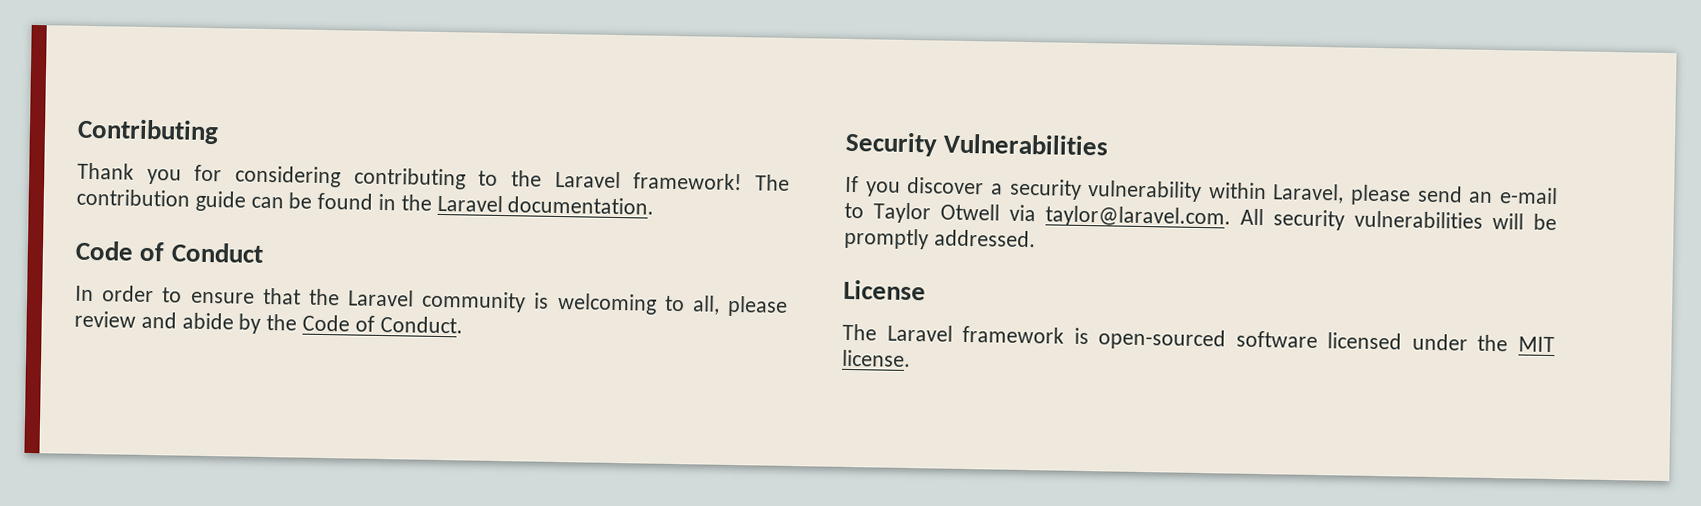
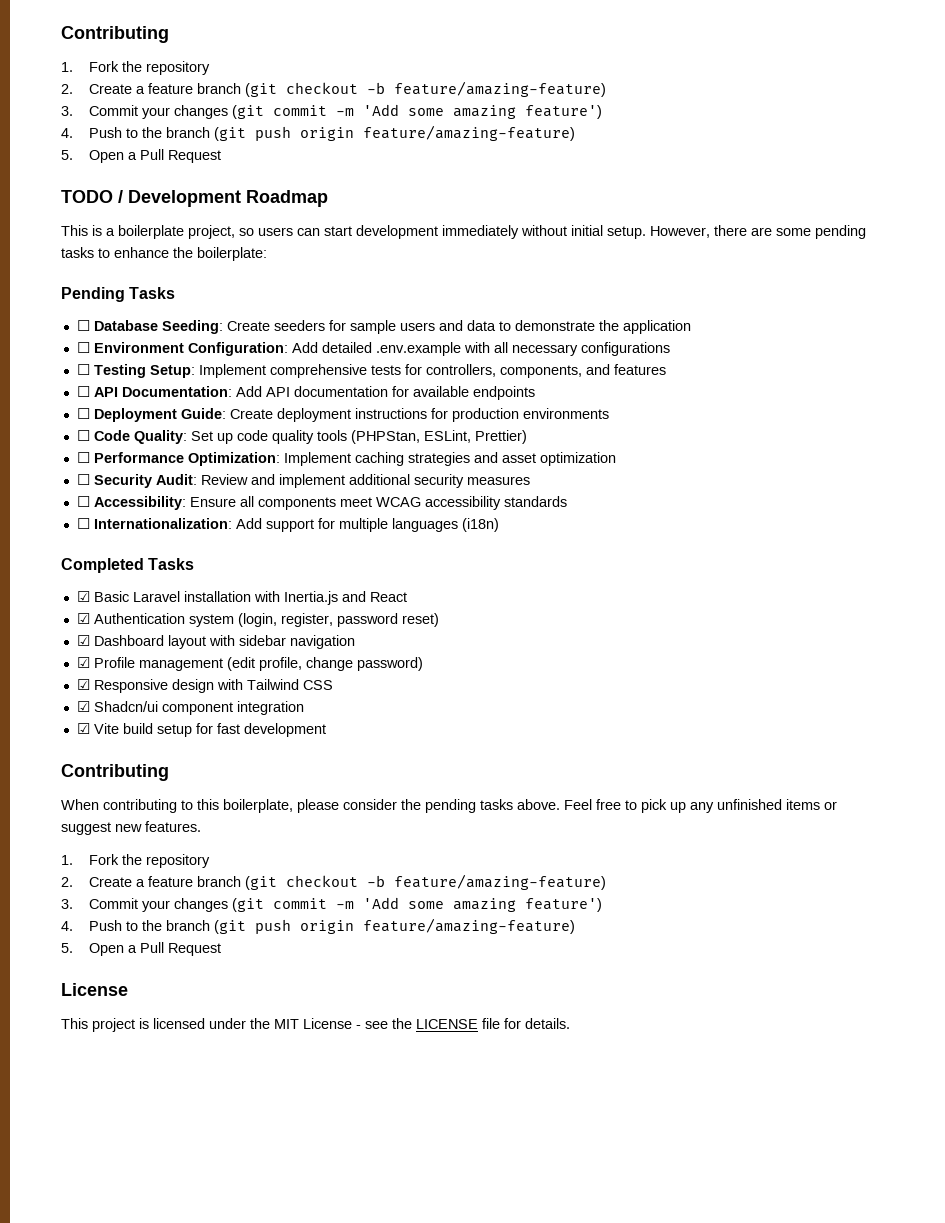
[77,118,219,145] [77,162,790,191] [76,188,655,215] [75,240,264,263] [75,285,788,317] [74,310,463,334] [845,131,1110,157] [845,175,1558,206] [844,202,1557,231] [844,227,1036,250] [843,279,926,301] [842,323,1555,353] [842,349,911,368] Contributing // Thank you for considering contributing to the Laravel framework! The contribution guide can be found in the Laravel documentation. // Code of Conduct // In order to ensure that the Laravel community is welcoming to all, please review and abide by the Code of Conduct. // Security Vulnerabilities // If you discover a security vulnerability within Laravel, please send an e-mail to Taylor Otwell via taylor@laravel.com. All security vulnerabilities will be promptly addressed. // License // The Laravel framework is open-sourced software licensed under the MIT license. -> [61,26,169,43] [61,61,210,75] [61,81,606,97] [61,104,602,119] [61,125,575,141] [61,149,221,163] [61,190,328,207] [61,225,866,239] [61,247,267,261] [61,287,176,302] [76,320,691,334] [76,342,670,356] [76,364,666,378] [76,386,535,400] [76,408,609,422] [76,430,527,444] [76,452,616,466] [76,474,530,488] [76,496,567,510] [76,518,499,532] [61,558,195,573] [76,591,407,605] [76,613,439,627] [76,635,355,649] [76,657,423,671] [76,679,333,693] [76,701,304,715] [76,723,326,737] [61,764,169,781] [61,799,837,813] [61,821,201,835] [61,854,210,868] [61,874,606,890] [61,897,602,912] [61,918,575,934] [61,942,221,956] [61,983,128,996] [61,1018,570,1032] Contributing // 1. Fork the repository // 2. Create a feature branch (git checkout -b feature/amazing-feature) // 3. Commit your changes (git commit -m 'Add some amazing feature') // 4. Push to the branch (git push origin feature/amazing-feature) // 5. Open a Pull Request // TODO / Development Roadmap // This is a boilerplate project, so users can start development immediately without initial setup. However, there are some pending tasks to enhance the boilerplate: // Pending Tasks // ☐ Database Seeding: Create seeders for sample users and data to demonstrate the application // ☐ Environment Configuration: Add detailed .env.example with all necessary configurations // ☐ Testing Setup: Implement comprehensive tests for controllers, components, and features // ☐ API Documentation: Add API documentation for available endpoints // ☐ Deployment Guide: Create deployment instructions for production environments // ☐ Code Quality: Set up code quality tools (PHPStan, ESLint, Prettier) // ☐ Performance Optimization: Implement caching strategies and asset optimization // ☐ Security Audit: Review and implement additional security measures // ☐ Accessibility: Ensure all components meet WCAG accessibility standards // ☐ Internationalization: Add support for multiple languages (i18n) // Completed Tasks // ☑ Basic Laravel installation with Inertia.js and React // ☑ Authentication system (login, register, password reset) // ☑ Dashboard layout with sidebar navigation // ☑ Profile management (edit profile, change password) // ☑ Responsive design with Tailwind CSS // ☑ Shadcn/ui component integration // ☑ Vite build setup for fast development // Contributing // When contributing to this boilerplate, please consider the pending tasks above. Feel free to pick up any unfinished items or suggest new features. // 1. Fork the repository // 2. Create a feature branch (git checkout -b feature/amazing-feature) // 3. Commit your changes (git commit -m 'Add some amazing feature') // 4. Push to the branch (git push origin feature/amazing-feature) // 5. Open a Pull Request // License // This project is licensed under the MIT License - see the LICENSE file for details.

